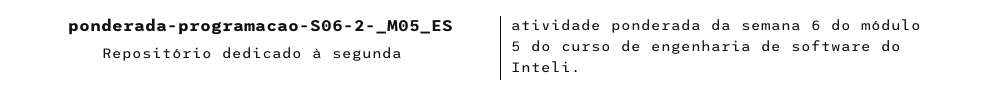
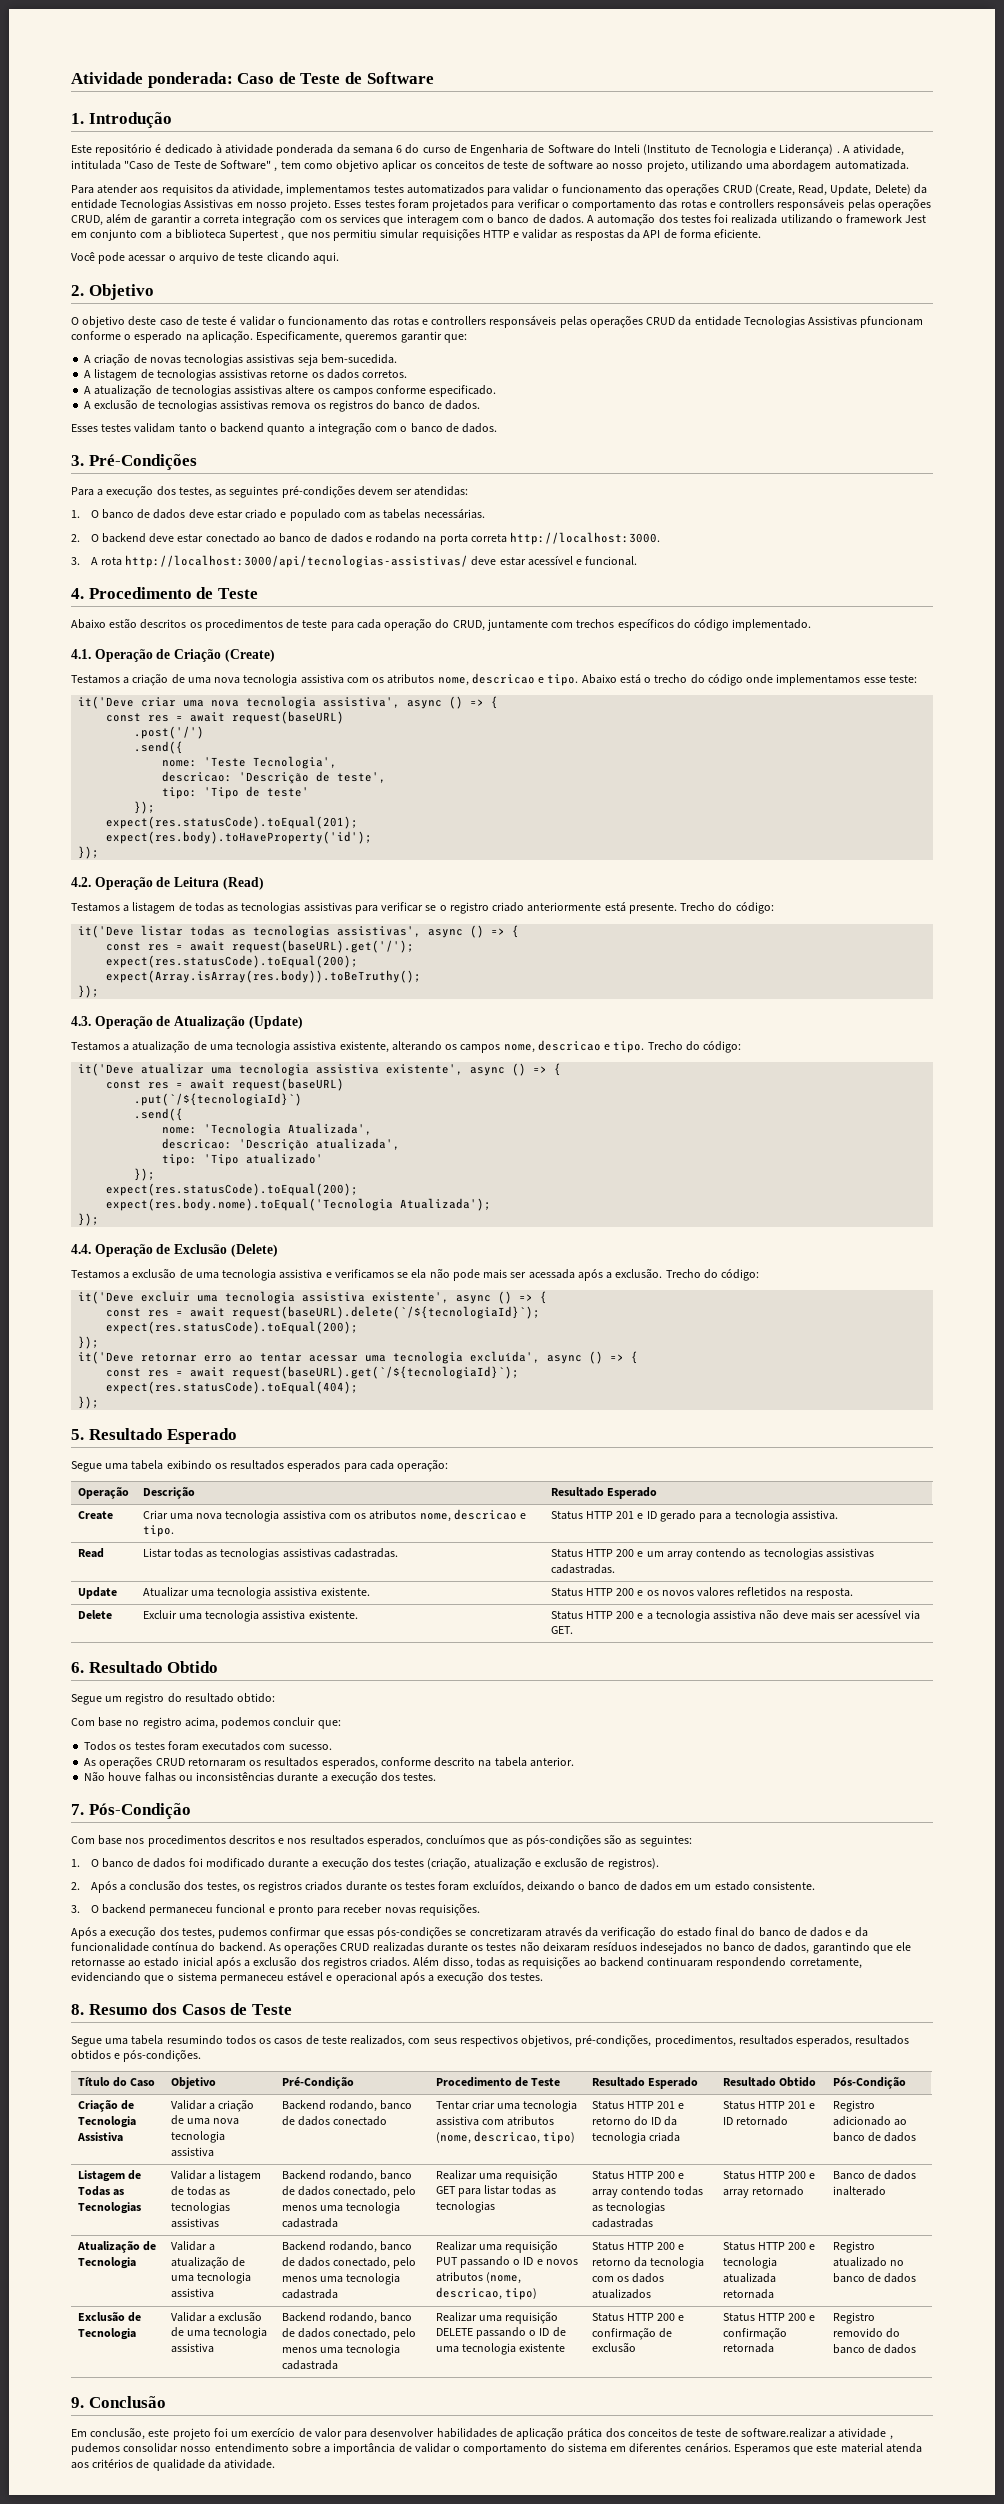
[68,18,453,35] [102,47,213,61] ponderada-programacao-S06-2-_M05_ES // Repositório -> [71,72,434,88] [71,112,172,128] [71,144,162,156] Atividade ponderada: Caso de Teste de Software // 1. Introdução // Este repositório é
[332,47,403,61] segunda -> (222, 149) none
[861,19,921,31] [511,40,901,54] [511,61,581,73] módulo 5 do curso de engenharia de software do Inteli. -> [422,144,905,156] [71,160,909,172] [71,183,927,196] [71,198,931,211] [71,213,927,226] [71,228,762,241] [71,252,339,264] [71,284,154,300] [71,315,924,328] [71,330,467,343] [84,353,397,366] [84,369,408,381] [84,384,497,397] [84,399,480,412] [71,422,498,435] [71,454,197,470] [71,485,469,498] [71,509,485,521] [71,532,661,545] [71,555,638,568] [71,587,258,599] [71,618,812,631] [71,649,275,662] [71,673,917,686] [78,696,499,709] [106,711,345,724] [134,726,205,739] [134,741,184,754] [162,756,338,769] [162,771,387,784] [162,786,310,799] [134,801,156,814] [106,816,359,829] [106,831,373,844] [78,846,100,859] [71,877,264,890] [71,902,774,914] [78,925,520,938] [106,940,415,953] [106,955,359,968] [106,970,422,983] [78,985,100,998] [71,1016,303,1029] [71,1040,742,1053] [78,1063,562,1076] [106,1078,345,1091] [134,1093,303,1106] [134,1108,184,1121] [162,1123,373,1136] [162,1138,401,1151] [162,1153,324,1166] [134,1168,156,1181] [106,1183,359,1196] [106,1198,492,1211] [78,1213,100,1226] [71,1244,278,1257] [71,1268,760,1281] [78,1291,548,1304] [106,1306,541,1319] [106,1321,359,1334] [78,1336,100,1349] [78,1351,639,1364] [106,1366,520,1379] [106,1381,359,1394] [78,1396,100,1409] [71,1428,238,1444] [71,1459,449,1472] [77,1487,129,1499] [142,1487,195,1499] [550,1487,657,1499] [77,1511,113,1520] [142,1509,527,1522] [142,1525,174,1537] [550,1510,838,1522] [77,1548,104,1558] [142,1548,398,1560] [550,1548,874,1560] [550,1564,615,1574] [77,1587,117,1599] [142,1587,370,1599] [550,1587,853,1599] [77,1610,112,1619] [142,1610,358,1622] [550,1609,920,1622] [550,1626,573,1634] [71,1661,219,1673] [71,1693,276,1705] [71,1717,341,1729] [84,1741,332,1751] [84,1756,574,1769] [84,1771,437,1784] [71,1803,191,1819] [71,1834,692,1847] [71,1857,659,1870] [71,1880,815,1893] [71,1903,480,1916] [71,1926,868,1939] [71,1941,912,1954] [71,1956,862,1969] [71,1971,543,1984] [71,2003,292,2015] [71,2034,910,2047] [71,2049,202,2062] [77,2077,156,2087] [170,2077,216,2089] [281,2077,354,2089] [435,2077,561,2087] [591,2077,698,2089] [722,2077,816,2087] [832,2077,906,2089] [77,2100,134,2112] [77,2116,136,2128] [76,2132,123,2142] [170,2099,255,2112] [170,2115,240,2125] [170,2131,225,2143] [170,2147,214,2157] [281,2100,413,2112] [281,2116,388,2126] [435,2100,578,2112] [435,2116,555,2126] [435,2131,576,2144] [591,2101,685,2110] [591,2116,678,2126] [591,2132,680,2144] [722,2101,816,2110] [722,2116,788,2126] [832,2100,875,2112] [832,2116,907,2126] [832,2132,917,2142] [77,2170,141,2182] [77,2186,124,2196] [77,2202,141,2214] [170,2170,262,2182] [170,2186,231,2196] [170,2202,230,2214] [170,2218,219,2228] [281,2170,413,2182] [281,2186,417,2198] [281,2202,401,2214] [281,2218,338,2228] [435,2169,559,2182] [435,2185,556,2197] [435,2201,495,2213] [591,2171,685,2180] [591,2186,704,2198] [591,2202,665,2214] [591,2218,653,2228] [722,2171,816,2180] [722,2186,804,2198] [832,2170,917,2180] [832,2186,886,2196] [76,2241,156,2253] [77,2257,136,2269] [170,2241,215,2251] [170,2256,245,2269] [170,2272,251,2284] [170,2288,214,2298] [281,2241,413,2253] [281,2257,417,2269] [281,2273,401,2285] [281,2289,338,2299] [435,2240,559,2253] [435,2256,578,2268] [435,2272,521,2284] [435,2287,537,2300] [591,2242,685,2251] [591,2257,705,2269] [591,2273,665,2283] [591,2289,651,2299] [722,2242,816,2251] [722,2257,777,2269] [722,2273,776,2283] [722,2289,774,2299] [832,2241,875,2253] [832,2257,904,2267] [832,2273,917,2283] [77,2312,141,2322] [77,2328,136,2340] [170,2311,263,2322] [170,2327,268,2339] [170,2343,214,2353] [281,2312,413,2324] [281,2328,417,2340] [281,2344,401,2356] [281,2360,338,2370] [435,2311,559,2324] [435,2327,566,2339] [435,2343,566,2355] [591,2313,685,2322] [591,2327,672,2340] [591,2342,636,2353] [722,2313,816,2322] [722,2327,787,2340] [722,2343,774,2353] [832,2312,875,2324] [832,2328,900,2338] [832,2344,917,2354] [71,2396,166,2408] [71,2427,893,2440] [71,2443,922,2455] [71,2459,276,2471] curso de Engenharia de Software do Inteli (Instituto de Tecnologia e Liderança) . A atividade, intitulada "Caso de Teste de Software" , tem como objetivo aplicar os conceitos de teste de software ao nosso projeto, utilizando uma abordagem automatizada. // Para atender aos requisitos da atividade, implementamos testes automatizados para validar o funcionamento das operações CRUD (Create, Read, Update, Delete) da entidade Tecnologias Assistivas em nosso projeto. Esses testes foram projetados para verificar o comportamento das rotas e controllers responsáveis pelas operações CRUD, além de garantir a correta integração com os services que interagem com o banco de dados. A automação dos testes foi realizada utilizando o framework Jest em conjunto com a biblioteca Supertest , que nos permitiu simular requisições HTTP e validar as respostas da API de forma eficiente. // Você pode acessar o arquivo de teste clicando aqui. // 2. Objetivo // O objetivo deste caso de teste é validar o funcionamento das rotas e controllers responsáveis pelas operações CRUD da entidade Tecnologias Assistivas pfuncionam conforme o esperado na aplicação. Especificamente, queremos garantir que: // A criação de novas tecnologias assistivas seja bem-sucedida. // A listagem de tecnologias assistivas retorne os dados corretos. // A atualização de tecnologias assistivas altere os campos conforme especificado. // A exclusão de tecnologias assistivas remova os registros do banco de dados. // Esses testes validam tanto o backend quanto a integração com o banco de dados. // 3. Pré-Condições // Para a execução dos testes, as seguintes pré-condições devem ser atendidas: // 1. O banco de dados deve estar criado e populado com as tabelas necessárias. // 2. O backend deve estar conectado ao banco de dados e rodando na porta correta http://localhost:3000. // 3. A rota http://localhost:3000/api/tecnologias-assistivas/ deve estar acessível e funcional. // 4. Procedimento de Teste // Abaixo estão descritos os procedimentos de teste para cada operação do CRUD, juntamente com trechos específicos do código implementado. // 4.1. Operação de Criação (Create) // Testamos a criação de uma nova tecnologia assistiva com os atributos nome, descricao e tipo. Abaixo está o trecho do código onde implementamos esse teste: // it('Deve criar uma nova tecnologia assistiva', async () => { // const res = await request(baseURL) // .post('/') // .send({ // nome: 'Teste Tecnologia', // descricao: 'Descrição de teste', // tipo: 'Tipo de teste' // }); // expect(res.statusCode).toEqual(201); // expect(res.body).toHaveProperty('id'); // }); // 4.2. Operação de Leitura (Read) // Testamos a listagem de todas as tecnologias assistivas para verificar se o registro criado anteriormente está presente. Trecho do código: // it('Deve listar todas as tecnologias assistivas', async () => { // const res = await request(baseURL).get('/'); // expect(res.statusCode).toEqual(200); // expect(Array.isArray(res.body)).toBeTruthy(); // }); // 4.3. Operação de Atualização (Update) // Testamos a atualização de uma tecnologia assistiva existente, alterando os campos nome, descricao e tipo. Trecho do código: // it('Deve atualizar uma tecnologia assistiva existente', async () => { // const res = await request(baseURL) // .put(`/${tecnologiaId}`) // .send({ // nome: 'Tecnologia Atualizada', // descricao: 'Descrição atualizada', // tipo: 'Tipo atualizado' // }); // expect(res.statusCode).toEqual(200); // expect(res.body.nome).toEqual('Tecnologia Atualizada'); // }); // 4.4. Operação de Exclusão (Delete) // Testamos a exclusão de uma tecnologia assistiva e verificamos se ela não pode mais ser acessada após a exclusão. Trecho do código: // it('Deve excluir uma tecnologia assistiva existente', async () => { // const res = await request(baseURL).delete(`/${tecnologiaId}`); // expect(res.statusCode).toEqual(200); // }); // it('Deve retornar erro ao tentar acessar uma tecnologia excluída', async () => { // const res = await request(baseURL).get(`/${tecnologiaId}`); // expect(res.statusCode).toEqual(404); // }); // 5. Resultado Esperado // Segue uma tabela exibindo os resultados esperados para cada operação: // Operação | Descrição | Resultado Esperado // Create | Criar uma nova tecnologia assistiva com os atributos nome, descricao e tipo. | Status HTTP 201 e ID gerado para a tecnologia assistiva. // Read | Listar todas as tecnologias assistivas cadastradas. | Status HTTP 200 e um array contendo as tecnologias assistivas cadastradas. // Update | Atualizar uma tecnologia assistiva existente. | Status HTTP 200 e os novos valores refletidos na resposta. // Delete | Excluir uma tecnologia assistiva existente. | Status HTTP 200 e a tecnologia assistiva não deve mais ser acessível via GET. // 6. Resultado Obtido // Segue um registro do resultado obtido: // Com base no registro acima, podemos concluir que: // Todos os testes foram executados com sucesso. // As operações CRUD retornaram os resultados esperados, conforme descrito na tabela anterior. // Não houve falhas ou inconsistências durante a execução dos testes. // 7. Pós-Condição // Com base nos procedimentos descritos e nos resultados esperados, concluímos que as pós-condições são as seguintes: // 1. O banco de dados foi modificado durante a execução dos testes (criação, atualização e exclusão de registros). // 2. Após a conclusão dos testes, os registros criados durante os testes foram excluídos, deixando o banco de dados em um estado consistente. // 3. O backend permaneceu funcional e pronto para receber novas requisições. // Após a execução dos testes, pudemos confirmar que essas pós-condições se concretizaram através da verificação do estado final do banco de dados e da funcionalidade contínua do backend. As operações CRUD realizadas durante os testes não deixaram resíduos indesejados no banco de dados, garantindo que ele retornasse ao estado inicial após a exclusão dos registros criados. Além disso, todas as requisições ao backend continuaram respondendo corretamente, evidenciando que o sistema permaneceu estável e operacional após a execução dos testes. // 8. Resumo dos Casos de Teste // Segue uma tabela resumindo todos os casos de teste realizados, com seus respectivos objetivos, pré-condições, procedimentos, resultados esperados, resultados obtidos e pós-condições. // Título do Caso | Objetivo | Pré-Condição | Procedimento de Teste | Resultado Esperado | Resultado Obtido | Pós-Condição // Criação de Tecnologia Assistiva | Validar a criação de uma nova tecnologia assistiva | Backend rodando, banco de dados conectado | Tentar criar uma tecnologia assistiva com atributos (nome, descricao, tipo) | Status HTTP 201 e retorno do ID da tecnologia criada | Status HTTP 201 e ID retornado | Registro adicionado ao banco de dados // Listagem de Todas as Tecnologias | Validar a listagem de todas as tecnologias assistivas | Backend rodando, banco de dados conectado, pelo menos uma tecnologia cadastrada | Realizar uma requisição GET para listar todas as tecnologias | Status HTTP 200 e array contendo todas as tecnologias cadastradas | Status HTTP 200 e array retornado | Banco de dados inalterado // Atualização de Tecnologia | Validar a atualização de uma tecnologia assistiva | Backend rodando, banco de dados conectado, pelo menos uma tecnologia cadastrada | Realizar uma requisição PUT passando o ID e novos atributos (nome, descricao, tipo) | Status HTTP 200 e retorno da tecnologia com os dados atualizados | Status HTTP 200 e tecnologia atualizada retornada | Registro atualizado no banco de dados // Exclusão de Tecnologia | Validar a exclusão de uma tecnologia assistiva | Backend rodando, banco de dados conectado, pelo menos uma tecnologia cadastrada | Realizar uma requisição DELETE passando o ID de uma tecnologia existente | Status HTTP 200 e confirmação de exclusão | Status HTTP 200 e confirmação retornada | Registro removido do banco de dados // 9. Conclusão // Em conclusão, este projeto foi um exercício de valor para desenvolver habilidades de aplicação prática dos conceitos de teste de software.realizar a atividade , pudemos consolidar nosso entendimento sobre a importância de validar o comportamento do sistema em diferentes cenários. Esperamos que este material atenda aos critérios de qualidade da atividade.

